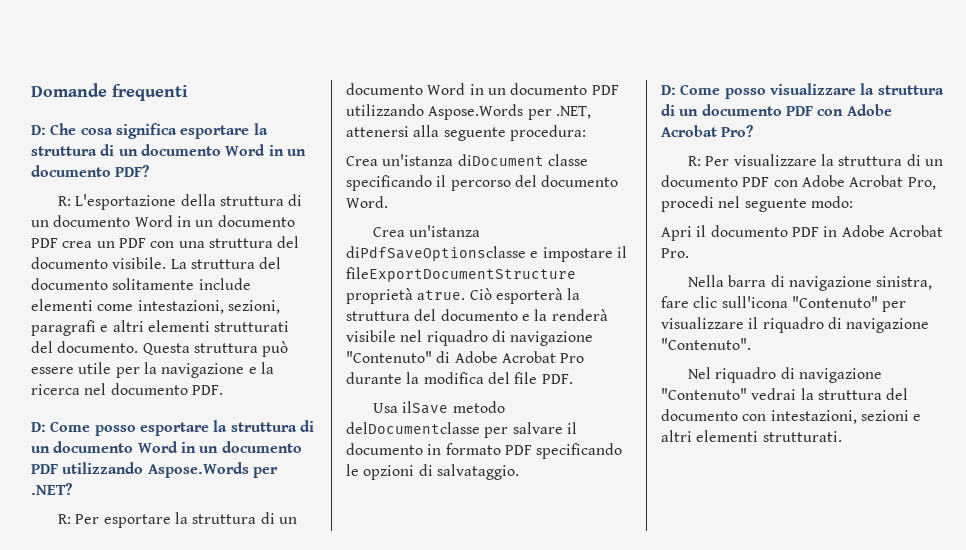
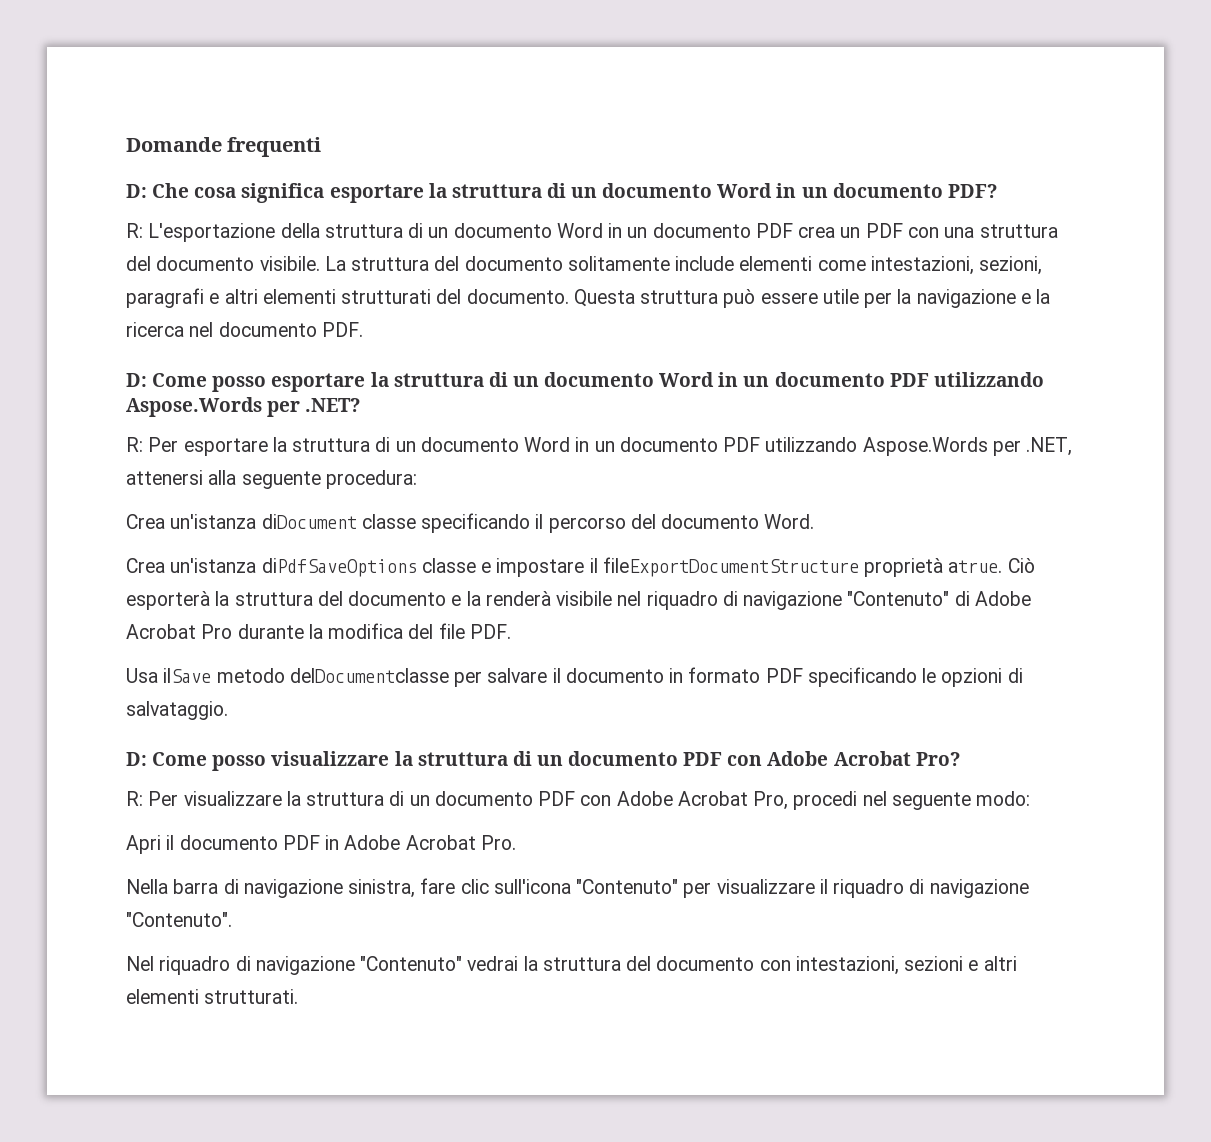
[346,246,526,261] diPdfSaveOptionsclasse -> [261,558,476,577] diPdfSaveOptions classe

